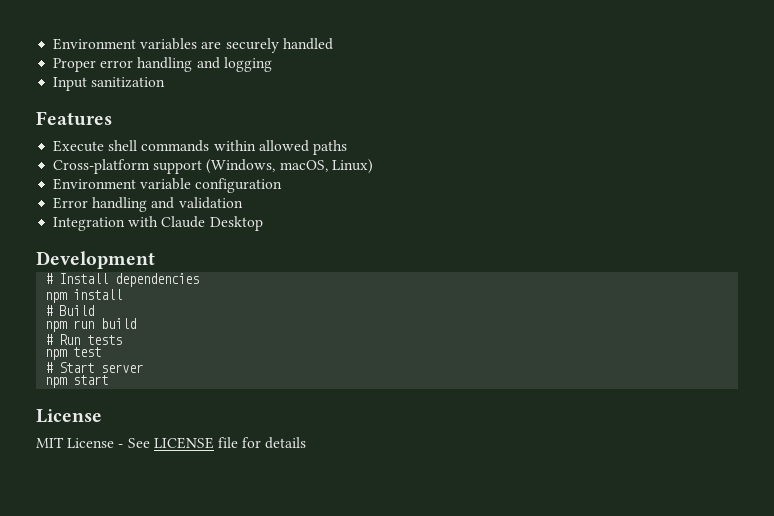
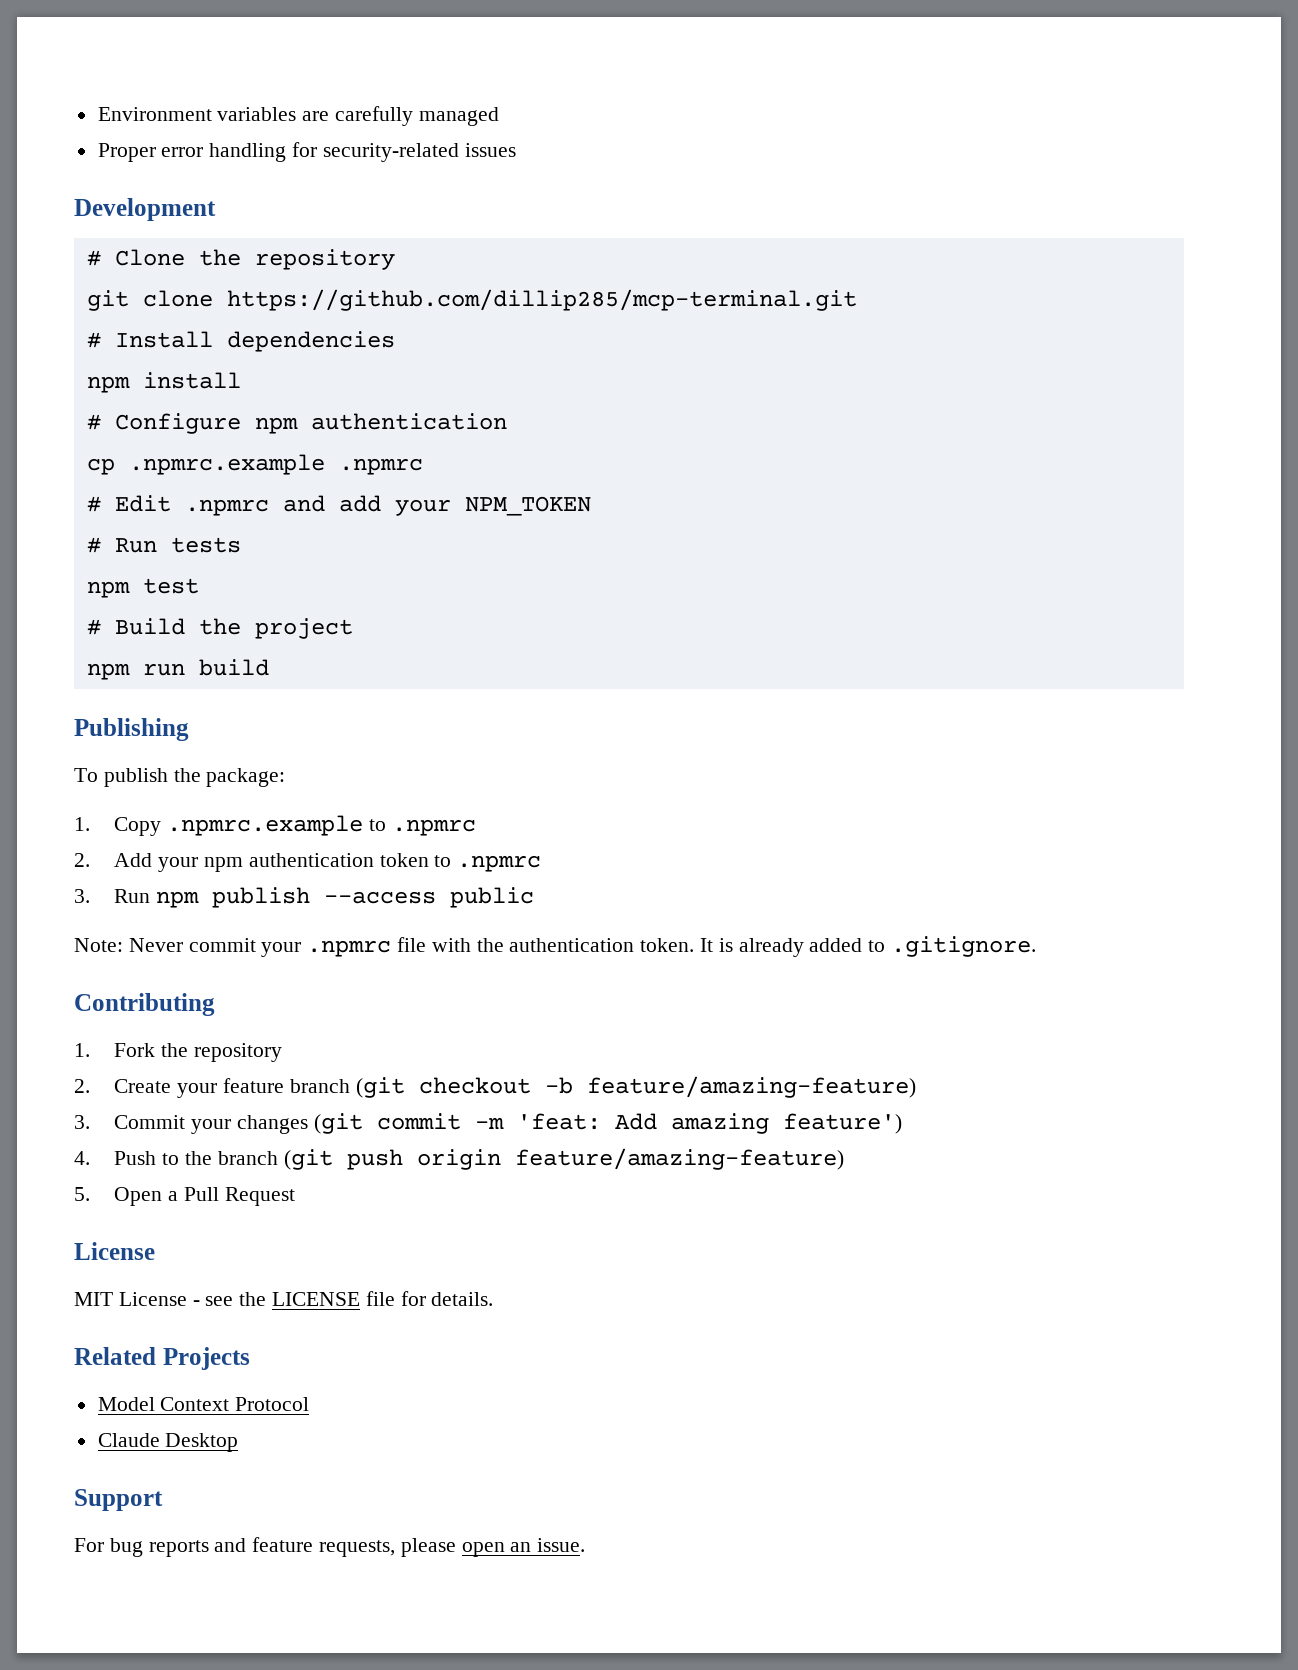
[225,38,333,53] securely handled -> [335,106,499,126] carefully managed
[196,57,272,72] [53,77,166,91] [36,111,112,126] [53,140,347,155] [53,159,373,174] [53,178,283,193] [53,197,243,212] [53,216,263,231] [36,251,155,269] and logging // Input sanitization // Features // Execute shell commands within allowed paths // Cross-platform support (Windows, macOS, Linux) // Environment variable configuration // Error handling and validation // Integration with Claude Desktop // Development -> [292,142,516,162] [74,198,216,221] [86,249,395,270] [86,289,857,311] for security-related issues // Development // # Clone the repository // git clone https://github.com/dillip285/mcp-terminal.git
[59,305,95,316] [45,318,137,332] Build // npm run build -> [114,413,507,434] [86,454,423,475] [86,495,591,516] Configure npm authentication // cp .npmrc.example .npmrc // # Edit .npmrc and add your NPM_TOKEN
[59,362,144,373] [45,375,109,388] Start server // npm start -> [114,618,353,639] [86,659,269,680] [74,718,189,741] [74,768,286,787] [74,815,476,836] [74,853,542,872] [74,887,535,908] [74,936,1037,957] [74,993,215,1016] [74,1043,283,1062] [74,1076,916,1098] [74,1113,902,1134] [74,1148,844,1170] [74,1187,295,1206] Build the project // npm run build // Publishing // To publish the package: // 1. Copy .npmrc.example to .npmrc // 2. Add your npm authentication token to .npmrc // 3. Run npm publish --access public // Note: Never commit your .npmrc file with the authentication token. It is already added to .gitignore. // Contributing // 1. Fork the repository // 2. Create your feature branch (git checkout -b feature/amazing-feature) // 3. Commit your changes (git commit -m 'feat: Add amazing feature') // 4. Push to the branch (git push origin feature/amazing-feature) // 5. Open a Pull Request
[127,438,150,448] See -> [205,1292,267,1306] see the
[265,437,307,449] details -> [431,1292,494,1306] [74,1347,250,1370] [97,1397,310,1411] [97,1433,239,1452] [74,1489,163,1511] [74,1537,586,1557] details. // Related Projects // Model Context Protocol // Claude Desktop // Support // For bug reports and feature requests, please open an issue.

